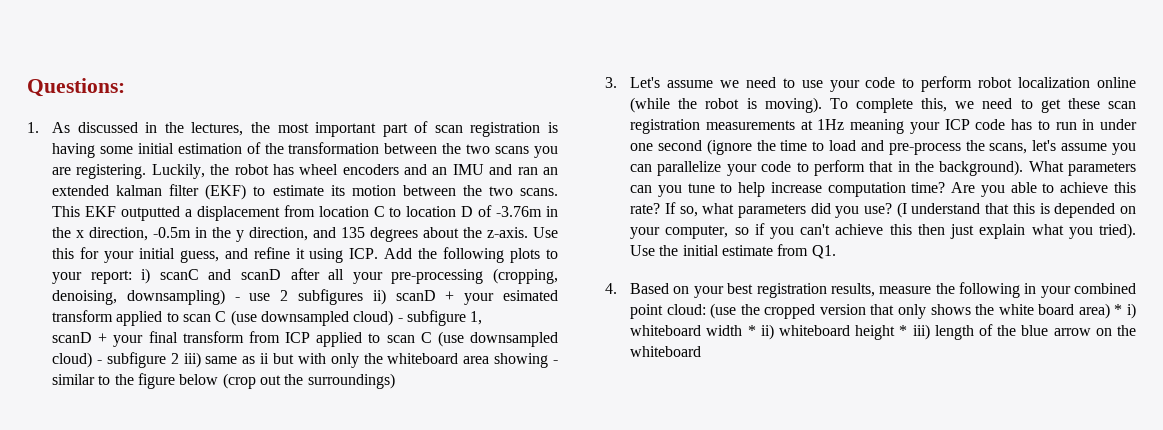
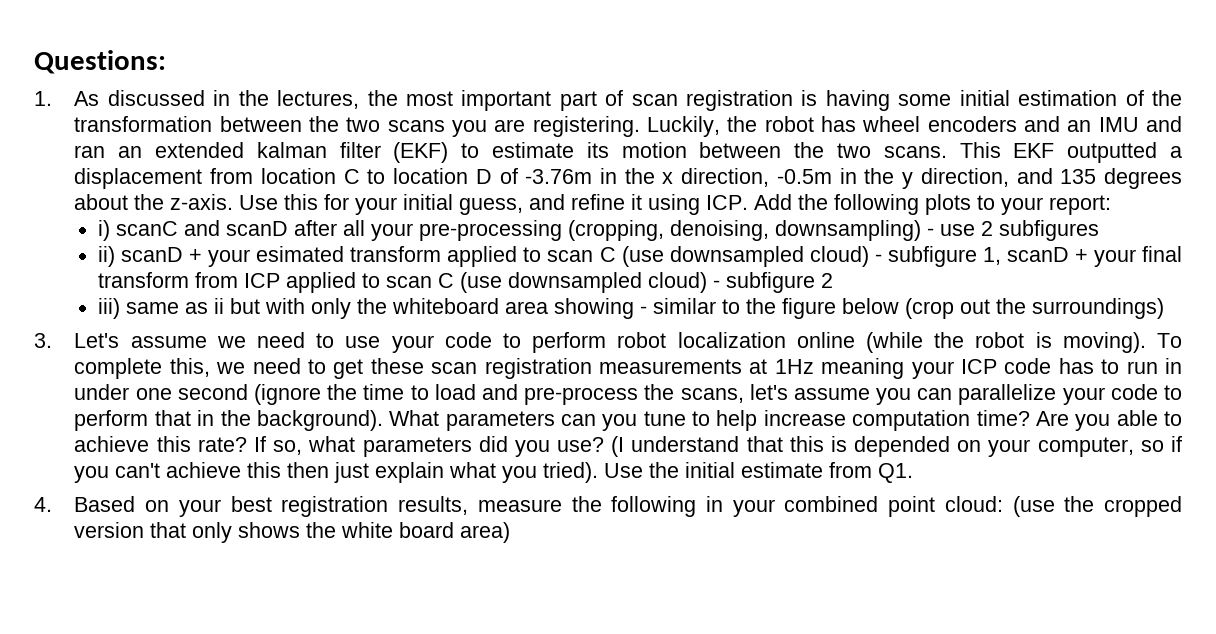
(132, 277) none -> (1112, 205) //
(364, 297) none -> (1100, 230) //
(483, 318) // -> (1001, 256) none
(179, 358) none -> (834, 280) //
[1114,303,1136,319] [630,324,1136,340] [630,346,702,357] * i) whiteboard width * ii) whiteboard height * iii) length of the blue arrow on the whiteboard -> (511, 532) none

